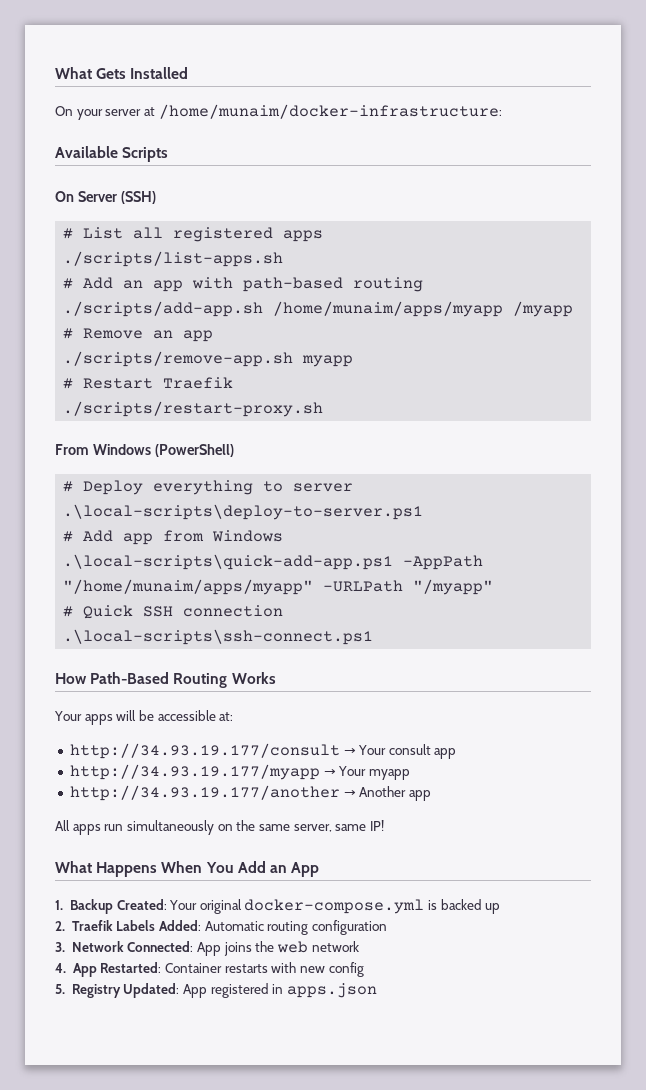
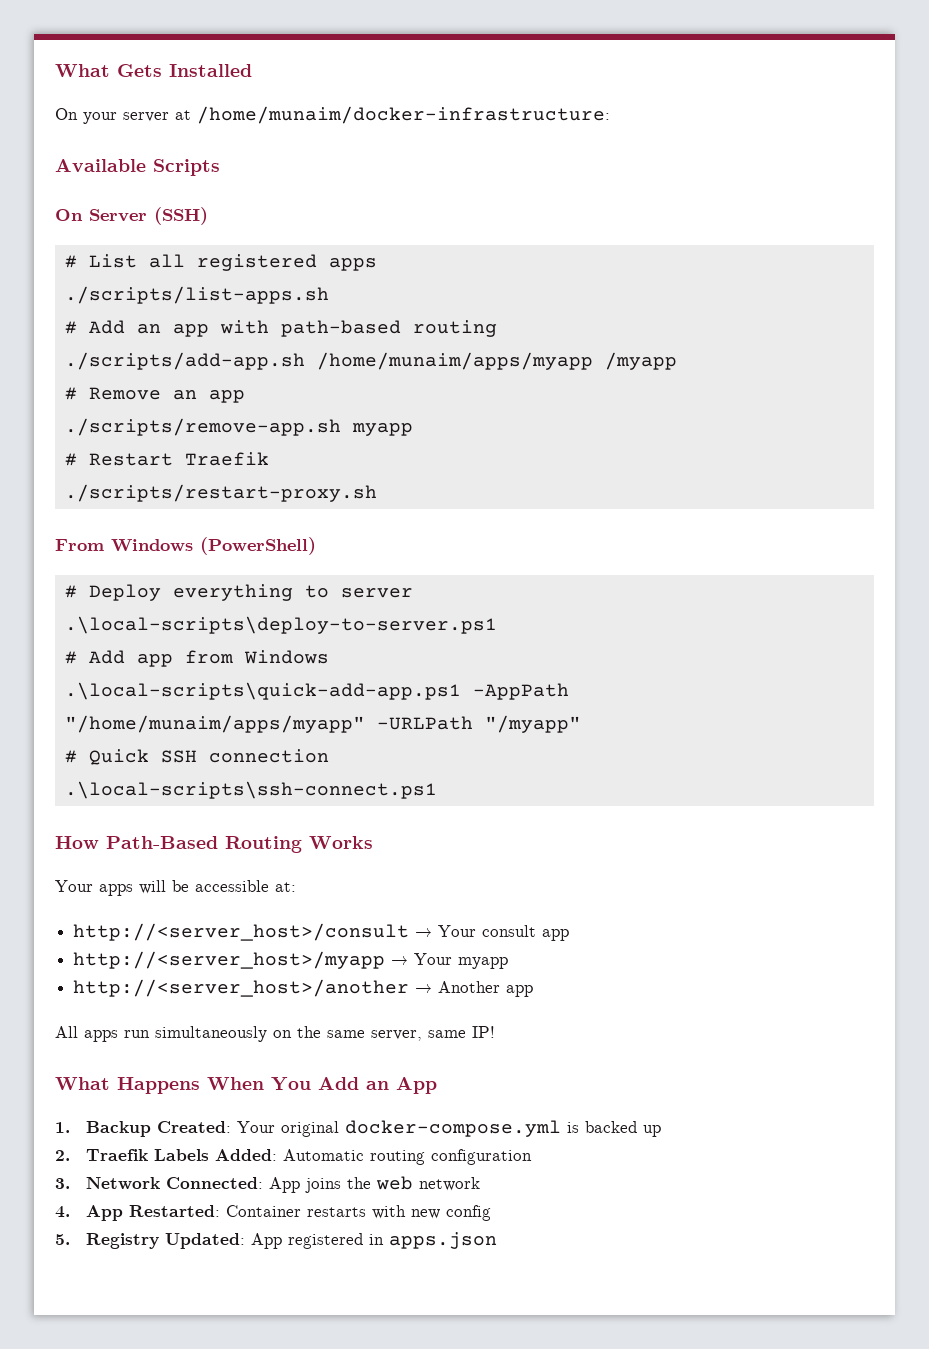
[69,743,340,759] http://34.93.19.177/consult -> [73,923,410,941] http://<server_host>/consult
[69,764,320,780] http://34.93.19.177/myapp -> [73,951,386,969] http://<server_host>/myapp
[69,785,340,801] http://34.93.19.177/another -> [73,979,410,997] http://<server_host>/another

